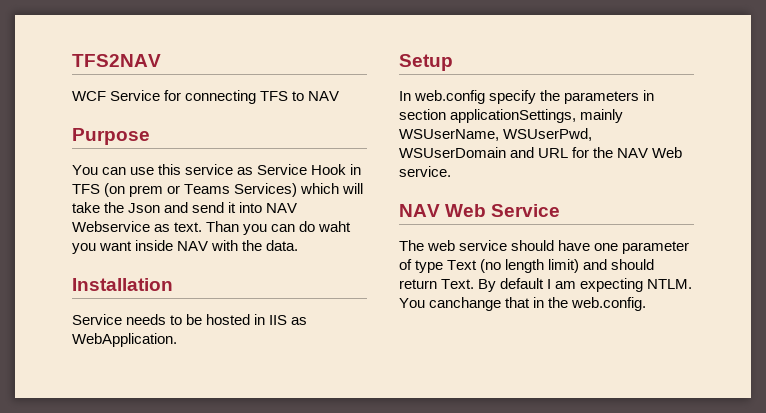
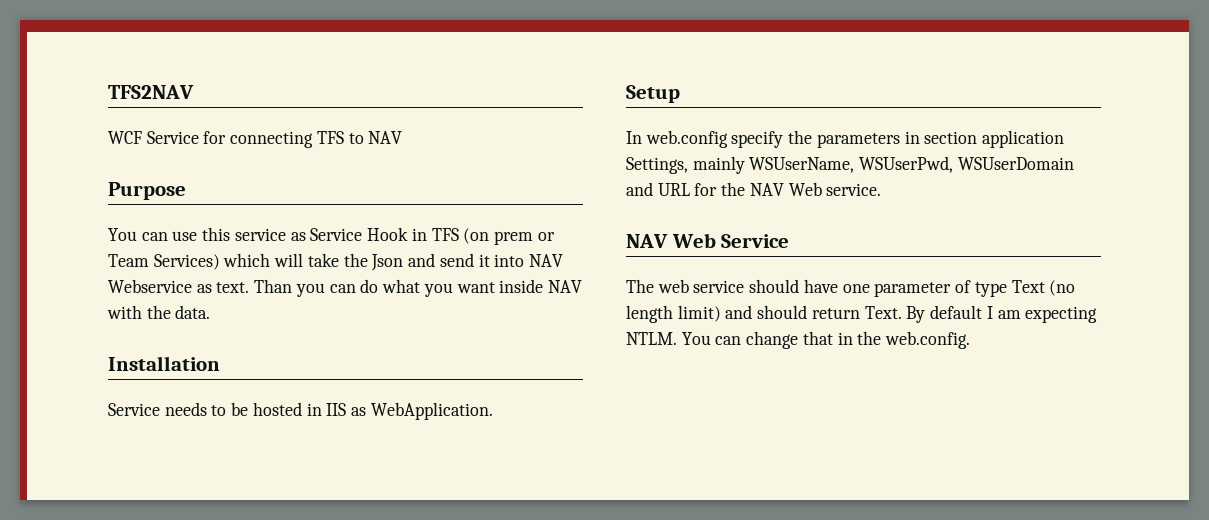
[184,184,231,194] Teams -> [108,254,149,267] Team
[318,221,352,232] waht -> [382,279,421,293] what
[450,109,577,123] applicationSettings, -> [982,130,1065,148] [626,157,688,174] application Settings,
[429,297,502,311] canchange -> [715,331,799,349] can change

